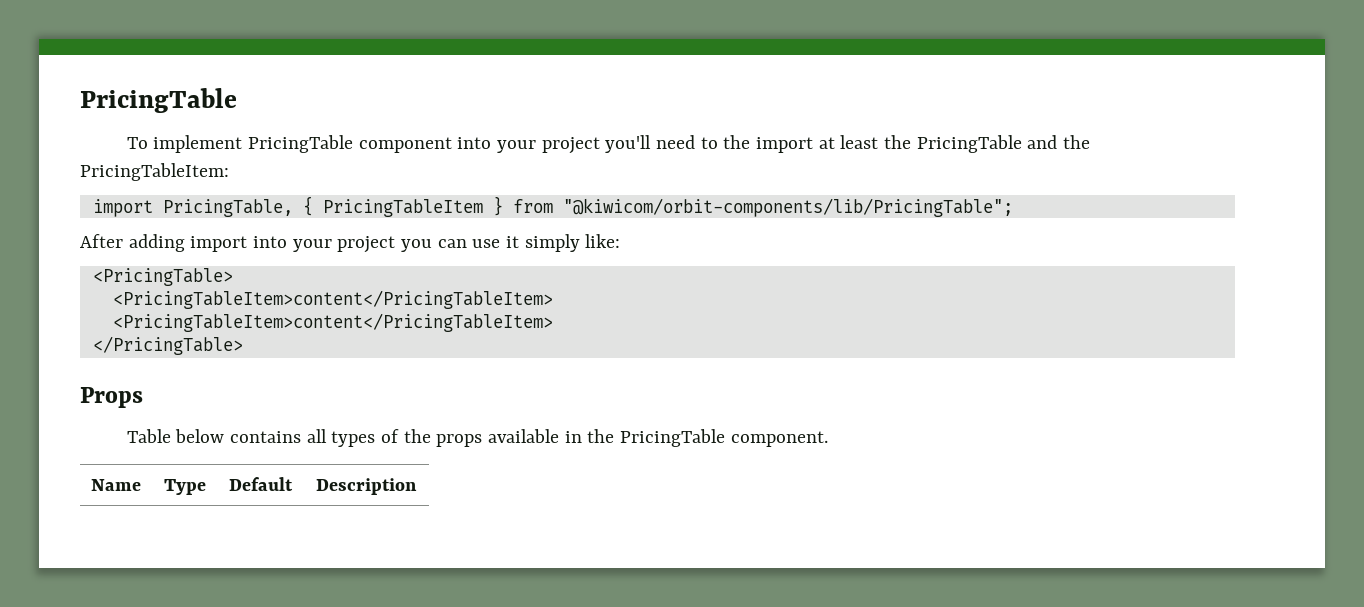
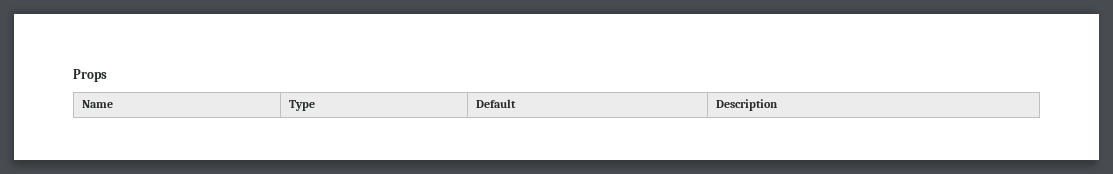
[80,88,237,113] [126,135,1091,154] [80,163,229,181] [92,196,1013,217] [80,234,621,253] [92,268,233,286] [112,290,553,309] [112,313,553,332] [92,336,243,355] [80,387,143,408] [126,429,828,447] PricingTable // To implement PricingTable component into your project you'll need to the import at least the PricingTable and the PricingTableItem: // import PricingTable, { PricingTableItem } from "@kiwicom/orbit-components/lib/PricingTable"; // After adding import into your project you can use it simply like: // <PricingTable> // <PricingTableItem>content</PricingTableItem> // <PricingTableItem>content</PricingTableItem> // </PricingTable> // Props // Table below contains all types of the props available in the PricingTable component. -> [73,69,107,82] Props

